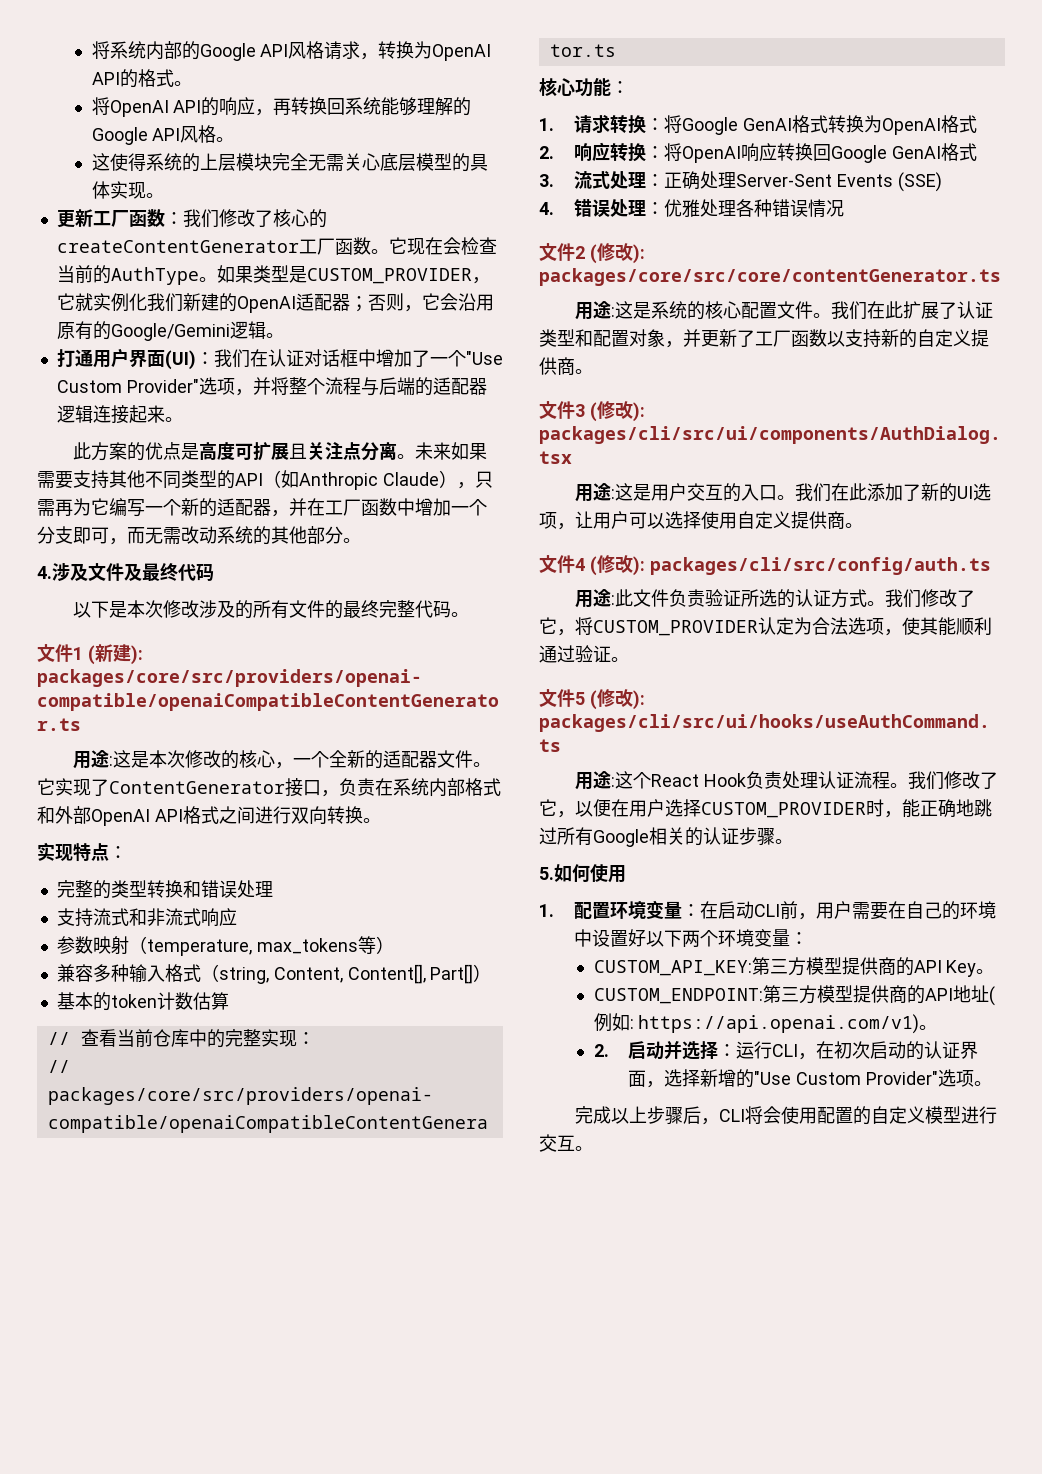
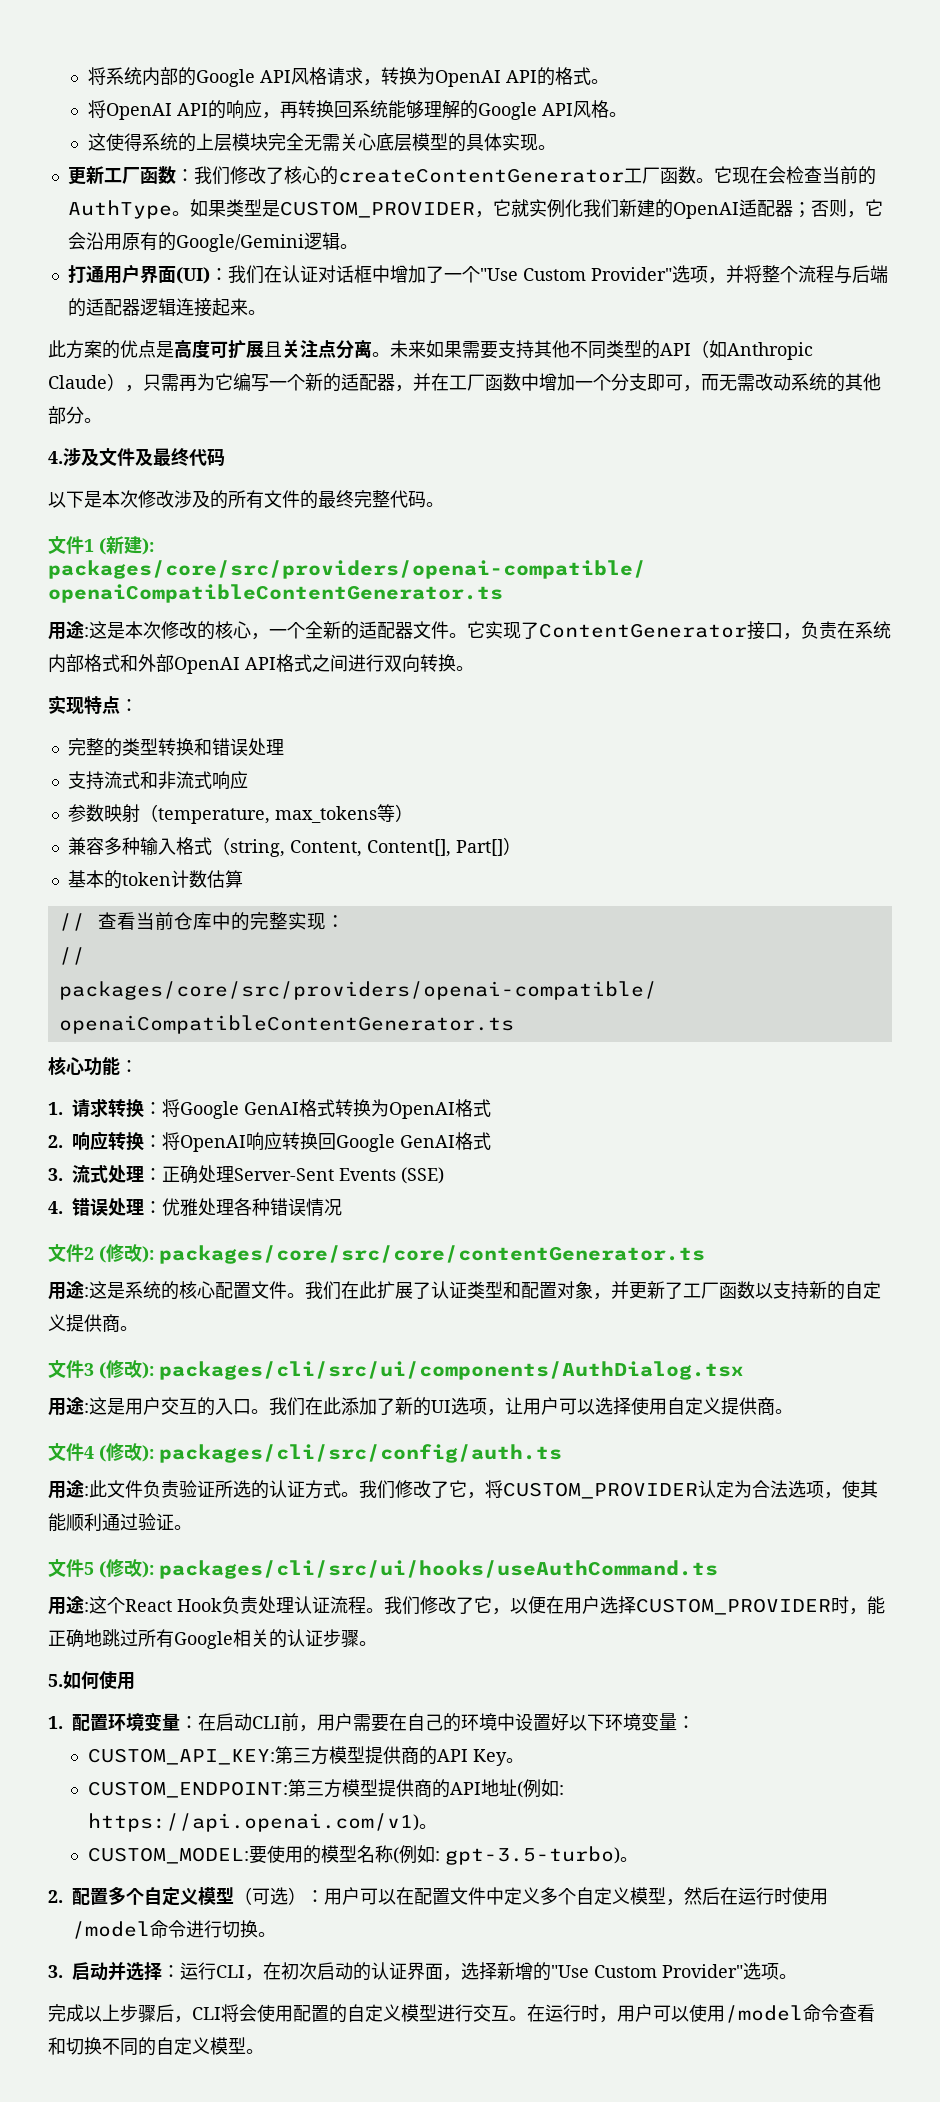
[681,930,718,947] 两个 -> (605, 1722) none
[593,1044,609,1057] 2. -> [87,1845,638,1865] [48,1886,828,1906] [72,1920,276,1939] [48,1965,63,1978] CUSTOM_MODEL:要使用的模型名称(例如: gpt-3.5-turbo)。 // 2.配置多个自定义模型（可选）：用户可以在配置文件中定义多个自定义模型，然后在运行时使用/model命令进行切换。 // 3.
(593, 1148) none -> [527,2004,875,2023] [48,2037,264,2056] 在运行时，用户可以使用/model命令查看和切换不同的自定义模型。

